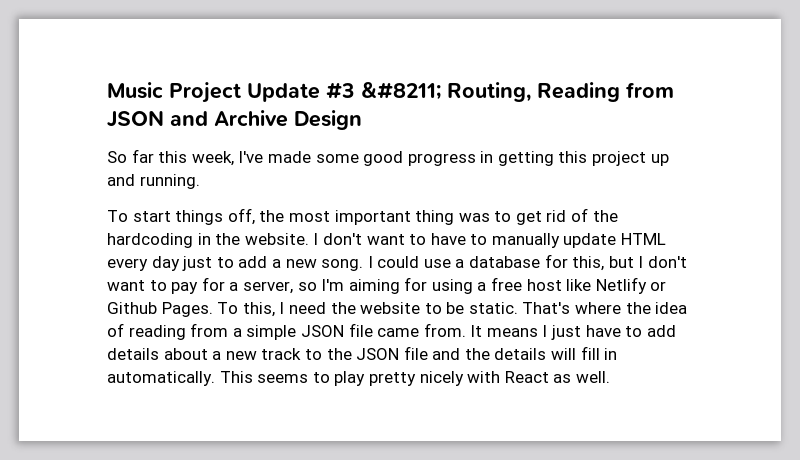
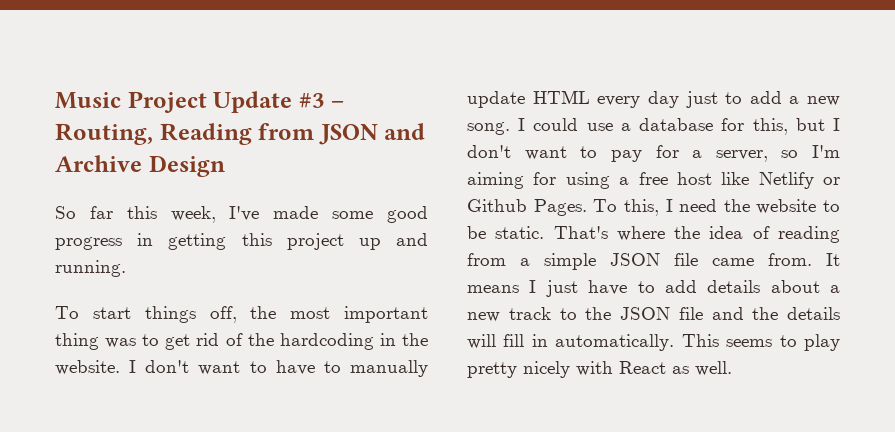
[361,82,441,100] &#8211; -> [331,101,345,108] –

